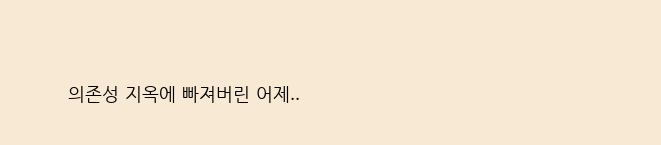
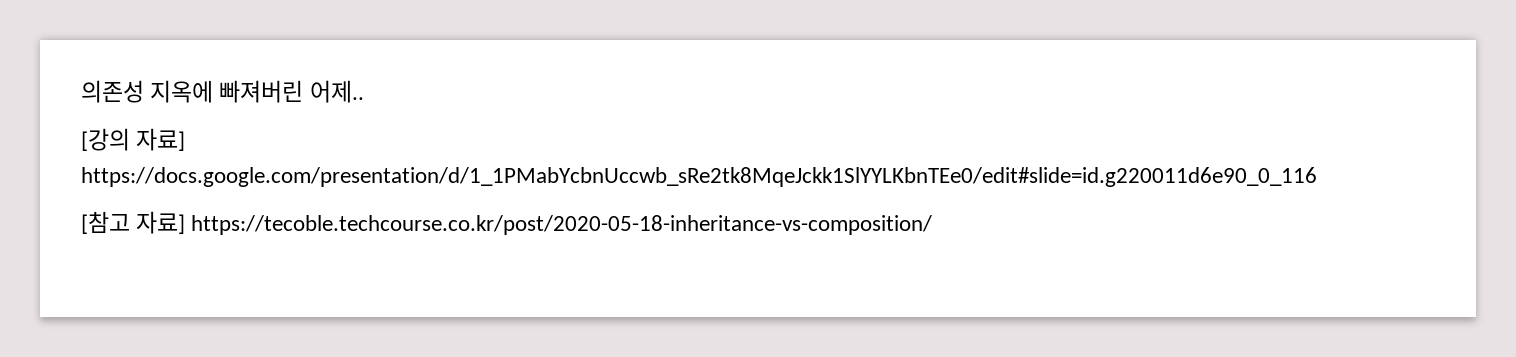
(300, 94) none -> [81,128,186,151] [81,167,1317,187] [81,211,933,235] // [강의 자료] https://docs.google.com/presentation/d/1_1PMabYcbnUccwb_sRe2tk8MqeJckk1SlYYLKbnTEe0/edit#slide=id.g220011d6e90_0_116 // [참고 자료] https://tecoble.techcourse.co.kr/post/2020-05-18-inheritance-vs-composition/

